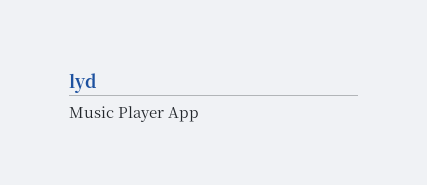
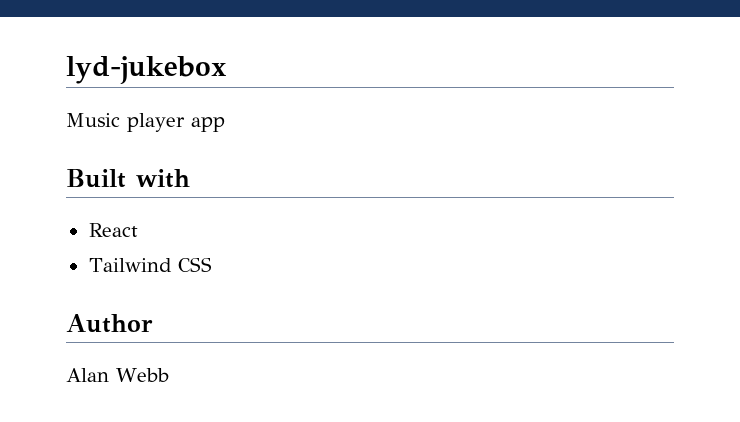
[69,73,97,93] lyd -> [66,56,227,84] lyd-jukebox
[118,106,200,122] Player App -> [127,113,225,132] [66,169,190,188] [88,223,138,237] [88,257,212,272] [66,314,153,333] [66,368,169,382] player app // Built with // React // Tailwind CSS // Author // Alan Webb

